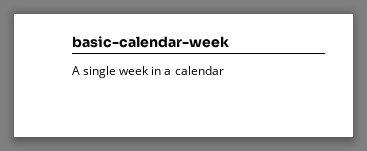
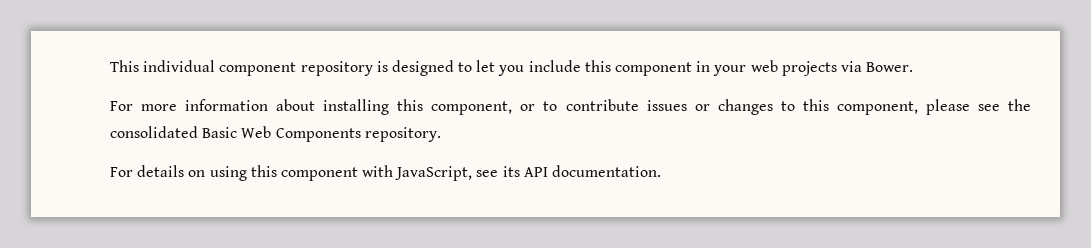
[72,36,229,48] [72,66,224,78] basic-calendar-week // A single week in a calendar -> [110,60,914,76] [110,99,1031,115] [110,126,441,142] [110,165,662,181] This individual component repository is designed to let you include this component in your web projects via Bower. // For more information about installing this component, or to contribute issues or changes to this component, please see the consolidated Basic Web Components repository. // For details on using this component with JavaScript, see its API documentation.

